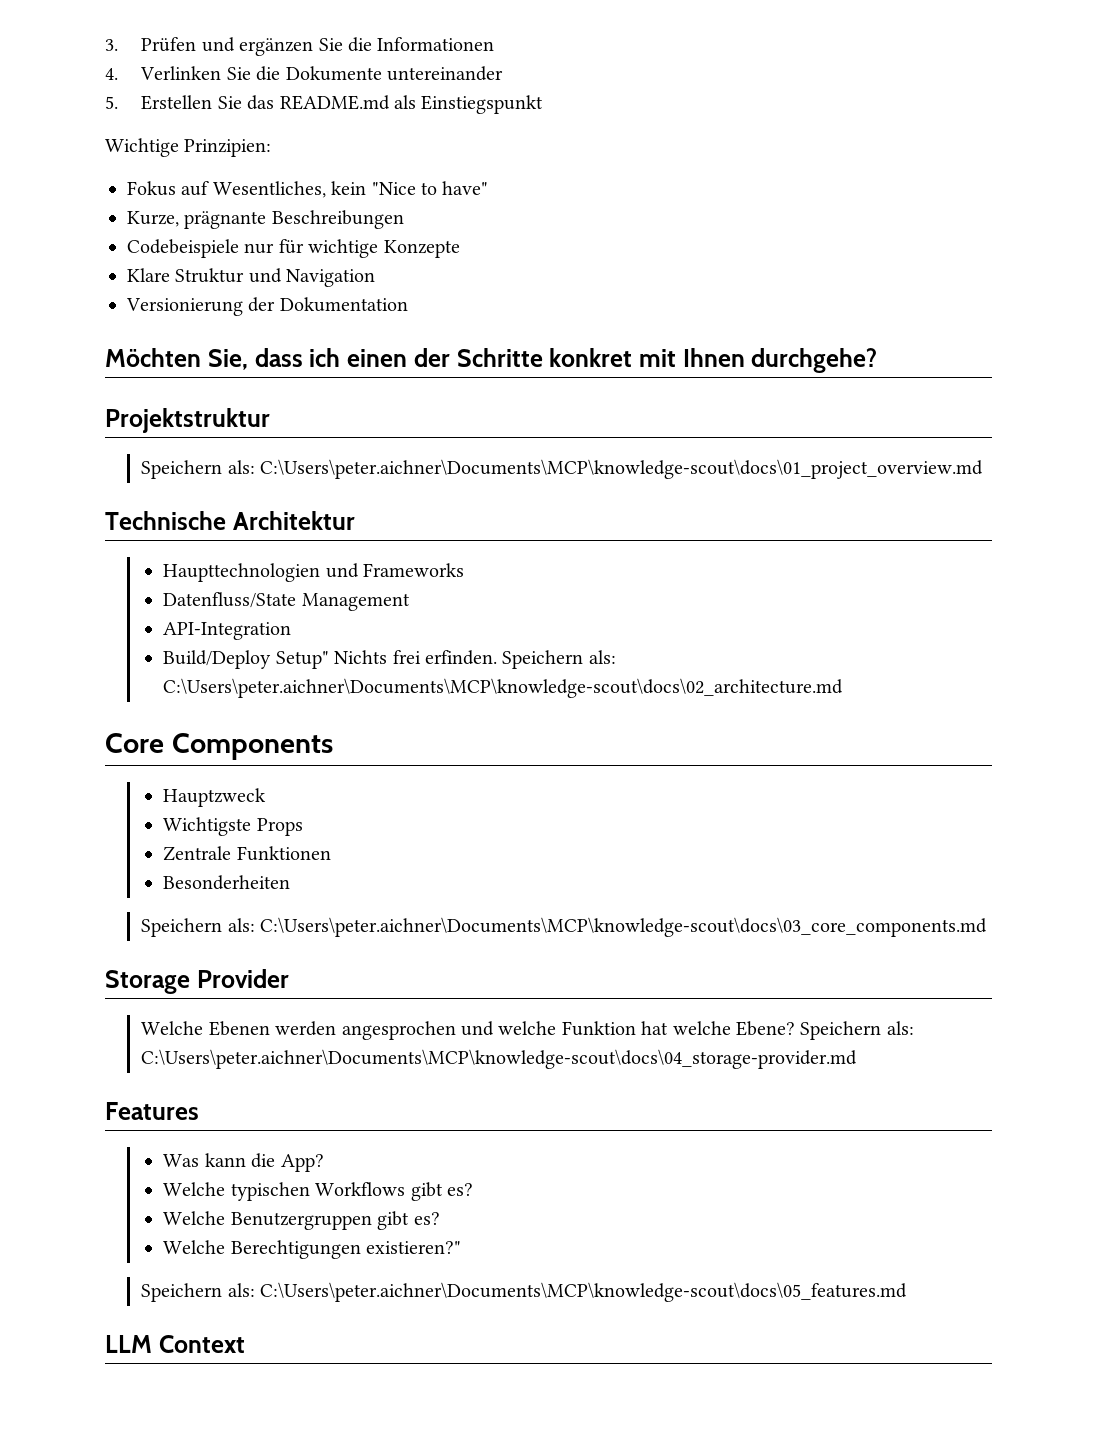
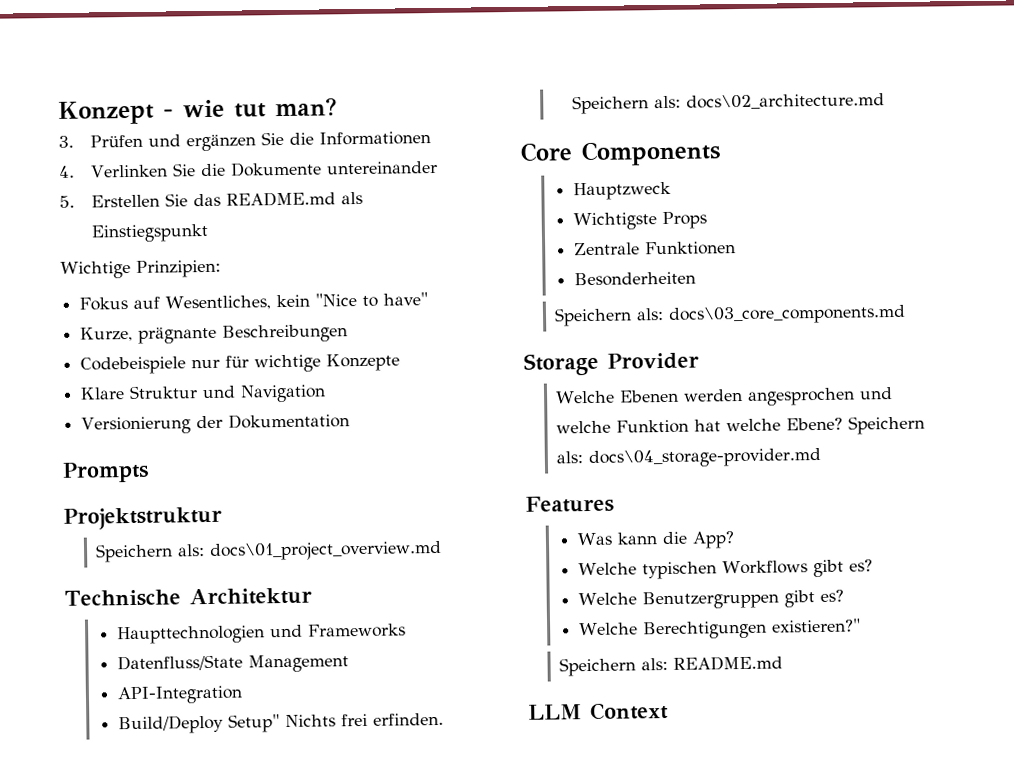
(105, 45) none -> [58,97,337,125] Konzept - wie tut man? //
[105,348,878,373] Möchten Sie, dass ich einen der Schritte konkret mit Ihnen durchgehe? -> [62,461,149,483] Prompts
[260,459,984,479] C:\Users\peter.aichner\Documents\MCP\knowledge-scout\docs\01_project_overview.md -> [209,540,443,561] docs\01_project_overview.md
[163,678,844,698] C:\Users\peter.aichner\Documents\MCP\knowledge-scout\docs\02_architecture.md -> [685,93,885,110] docs\02_architecture.md
[260,917,988,937] C:\Users\peter.aichner\Documents\MCP\knowledge-scout\docs\03_core_components.md -> [668,304,907,325] docs\03_core_components.md
[141,1049,858,1069] C:\Users\peter.aichner\Documents\MCP\knowledge-scout\docs\04_storage-provider.md -> [588,447,822,468] docs\04_storage-provider.md
[260,1282,908,1302] C:\Users\peter.aichner\Documents\MCP\knowledge-scout\docs\05_features.md -> [673,655,784,671] README.md

